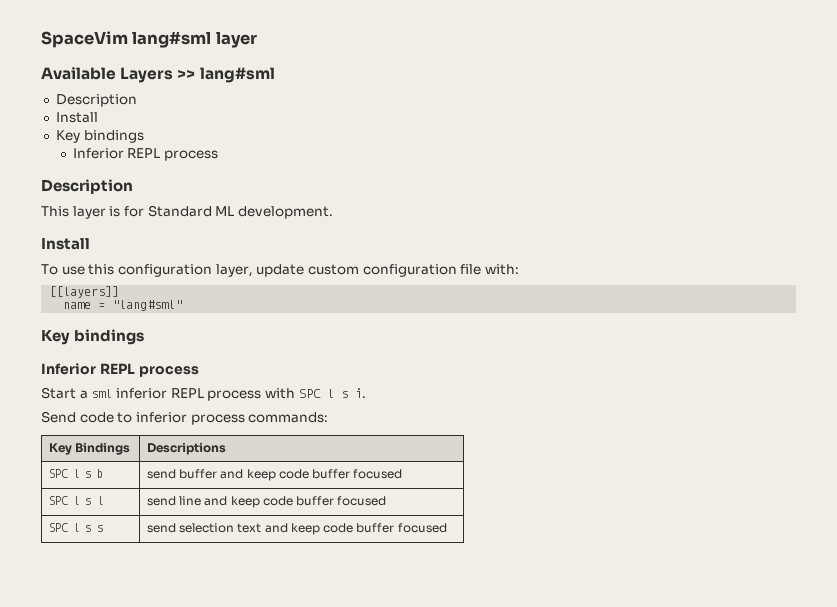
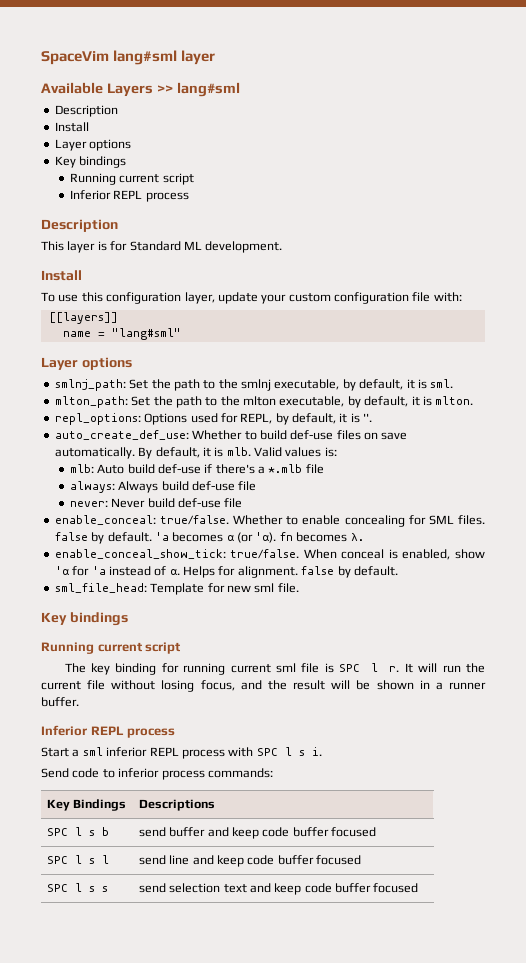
[55,130,144,143] // Key bindings -> [54,139,132,151] [54,156,127,168] [69,173,194,185] // Layer options // Key bindings // Running current script
(305, 270) none -> [261,294,287,304] your
[41,329,145,345] Key bindings -> [41,357,132,370] [54,379,454,391] [54,396,474,408] [54,413,373,425] [54,430,408,440] [54,447,337,459] [69,464,324,474] [69,481,257,493] [69,498,243,508] [54,515,485,527] [54,532,364,544] [54,549,486,560] [54,566,398,578] [54,583,299,595] [41,612,128,626] [41,642,182,654] [64,663,485,675] [41,680,486,692] [41,697,79,707] Layer options // smlnj_path: Set the path to the smlnj executable, by default, it is sml. // mlton_path: Set the path to the mlton executable, by default, it is mlton. // repl_options: Options used for REPL, by default, it is ''. // auto_create_def_use: Whether to build def-use files on save automatically. By default, it is mlb. Valid values is: // mlb: Auto build def-use if there's a *.mlb file // always: Always build def-use file // never: Never build def-use file // enable_conceal: true/false. Whether to enable concealing for SML files. false by default. 'a becomes α (or 'α). fn becomes λ. // enable_conceal_show_tick: true/false. When conceal is enabled, show 'α for 'a instead of α. Helps for alignment. false by default. // sml_file_head: Template for new sml file. // Key bindings // Running current script // The key binding for running current sml file is SPC l r. It will run the current file without losing focus, and the result will be shown in a runner buffer.

